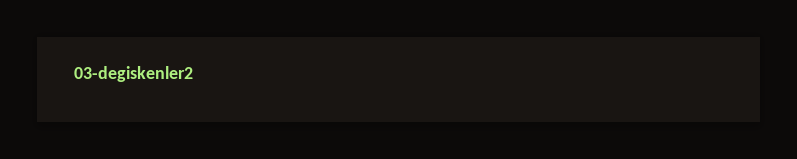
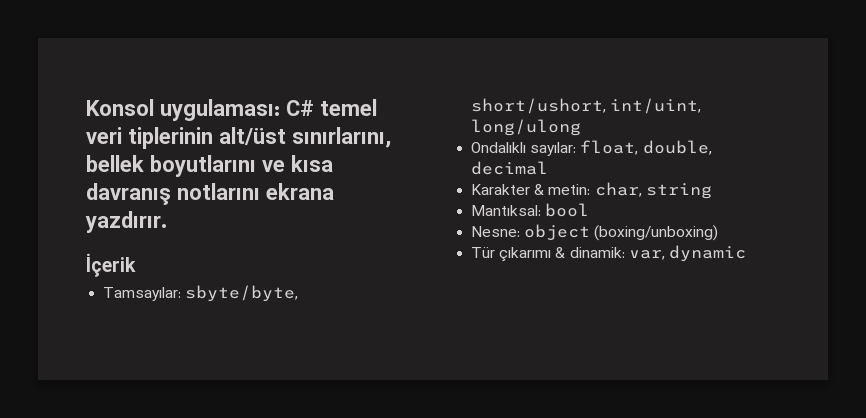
[74,66,193,82] 03-degiskenler2 -> [86,99,377,121] [86,127,391,149] [86,155,333,177] [86,183,334,205] [85,211,167,233] [86,253,136,277] [103,285,299,302] [471,98,702,114] [471,119,582,136] [471,140,712,156] [471,161,549,175] [471,182,712,199] [471,203,590,217] [471,224,719,241] [471,245,746,262] Konsol uygulaması: C# temel veri tiplerinin alt/üst sınırlarını, bellek boyutlarını ve kısa davranış notlarını ekrana yazdırır. // İçerik // Tamsayılar: sbyte/byte, short/ushort, int/uint, long/ulong // Ondalıklı sayılar: float, double, decimal // Karakter & metin: char, string // Mantıksal: bool // Nesne: object (boxing/unboxing) // Tür çıkarımı & dinamik: var, dynamic

